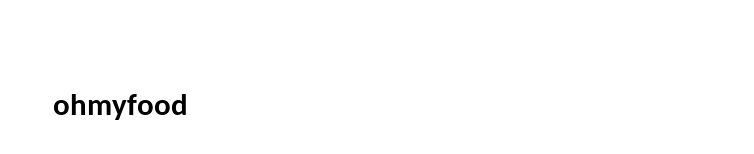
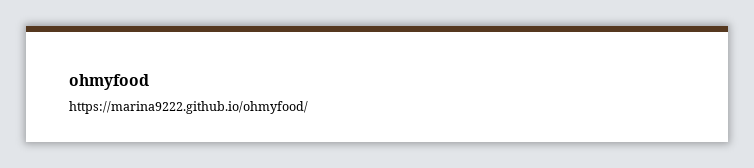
(188, 107) none -> [69,101,308,114] // https://marina9222.github.io/ohmyfood/

